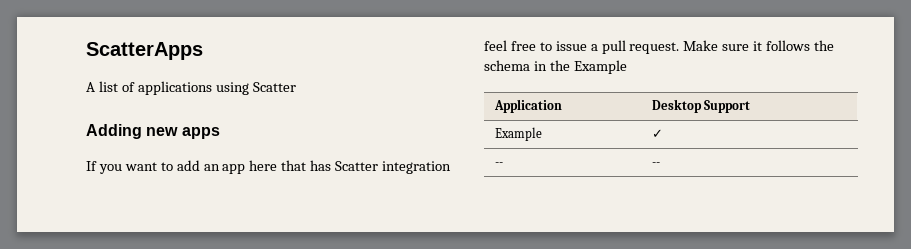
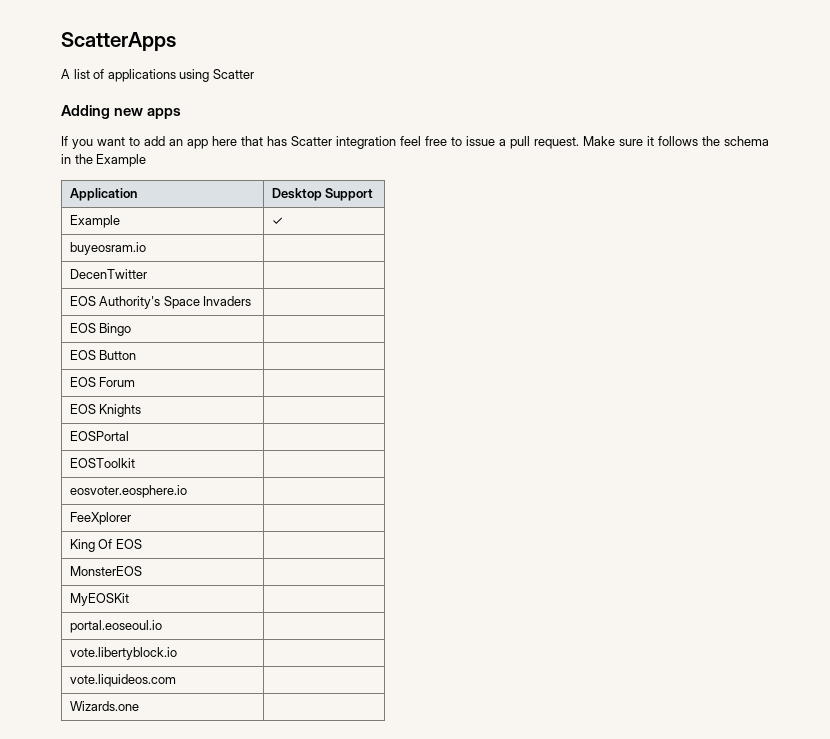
[494,162,503,166] [651,162,660,166] -- | -- -> [69,242,146,255] [69,269,147,279] [69,296,252,309] [69,323,132,336] [69,350,137,360] [69,377,136,387] [69,404,142,417] [69,431,129,441] [69,458,135,468] [69,485,187,498] [69,512,131,525] [69,539,142,552] [69,566,142,576] [69,593,129,606] [69,620,162,633] [69,647,177,660] [69,674,176,687] [69,701,139,711] buyeosram.io | // DecenTwitter | // EOS Authority's Space Invaders | // EOS Bingo | // EOS Button | // EOS Forum | // EOS Knights | // EOSPortal | // EOSToolkit | // eosvoter.eosphere.io | // FeeXplorer | // King Of EOS | // MonsterEOS | // MyEOSKit | // portal.eoseoul.io | // vote.libertyblock.io | // vote.liquideos.com | // Wizards.one |

